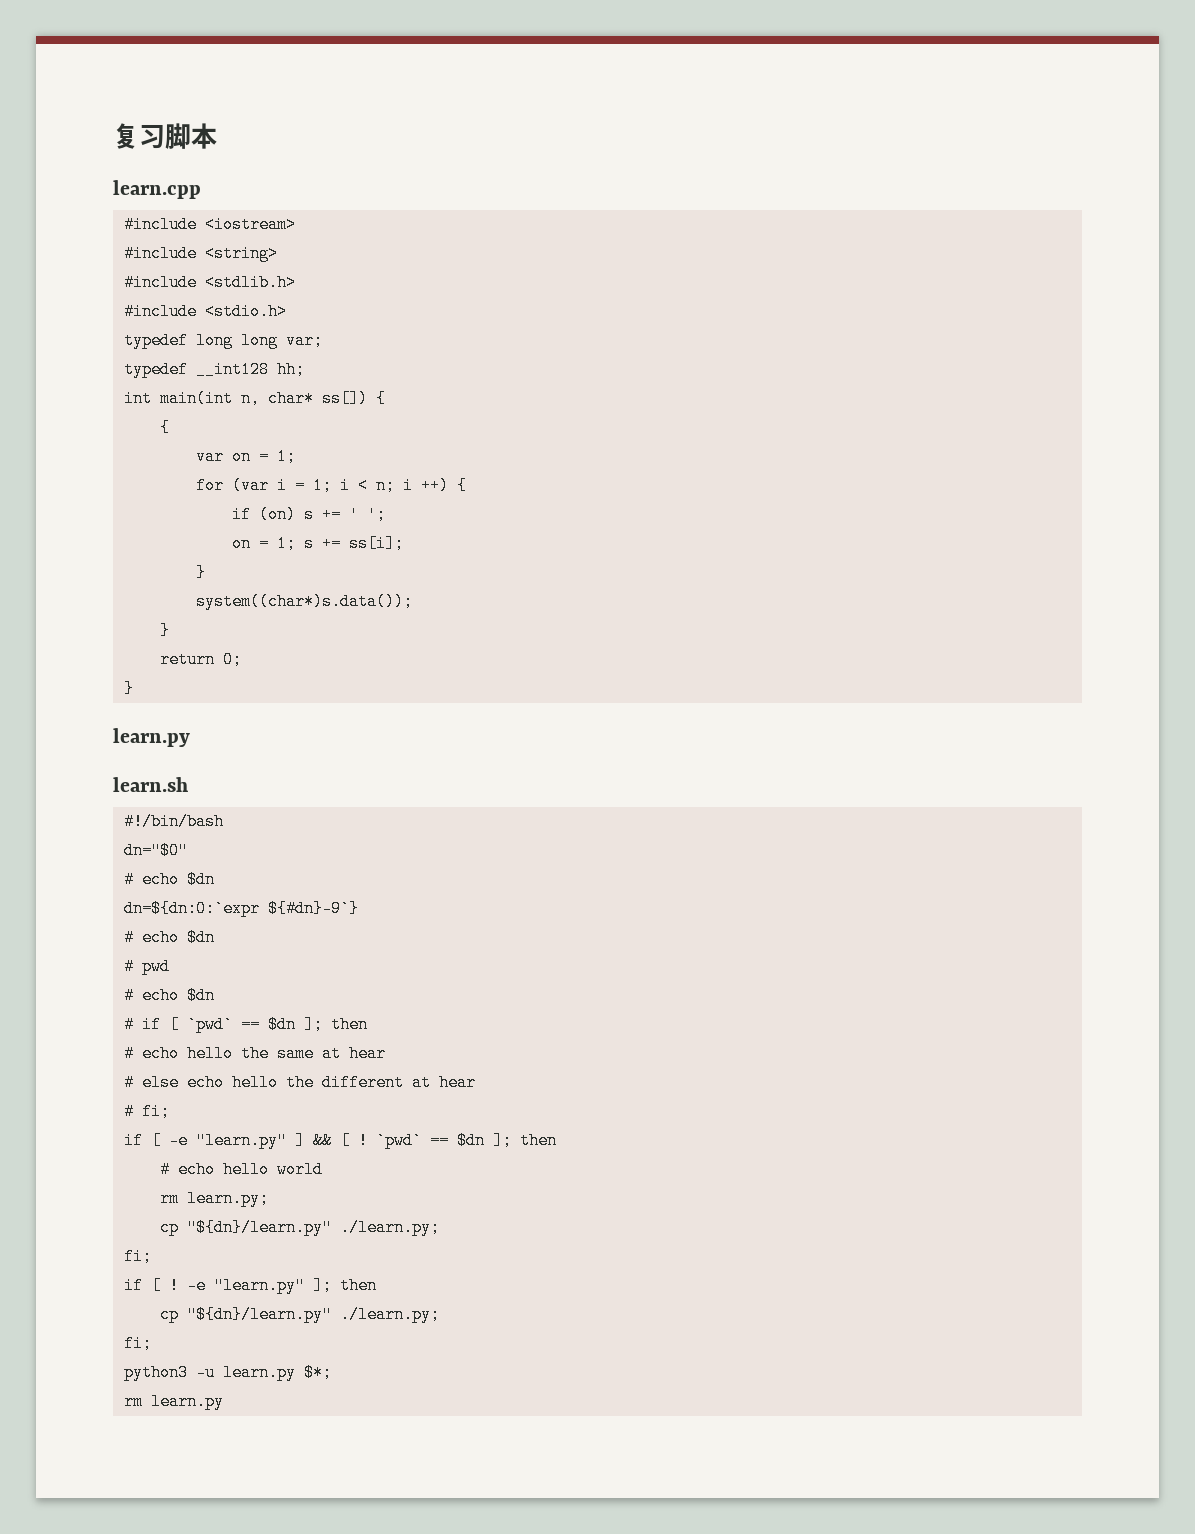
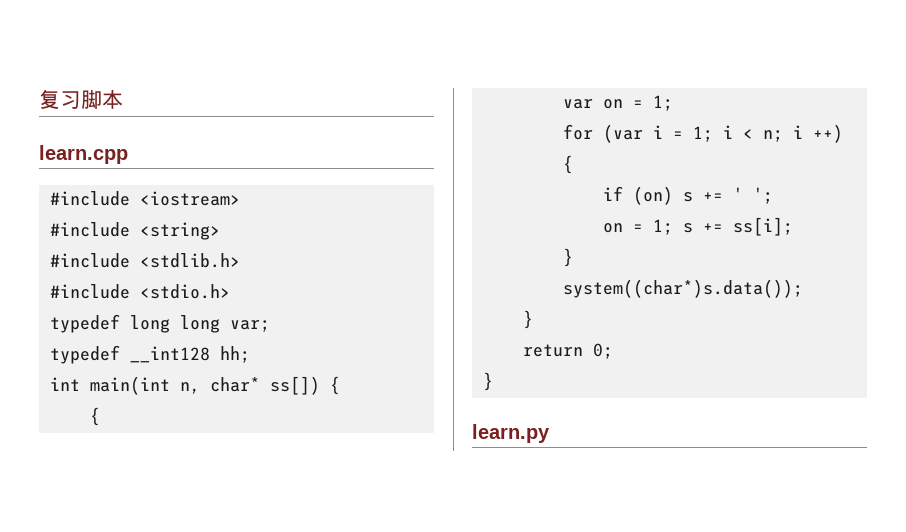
[113,777,188,792] [124,813,225,830] [124,842,189,859] [124,871,216,888] [124,900,360,917] [124,929,216,946] [124,958,171,975] [124,987,216,1004] [124,1016,369,1033] [124,1045,387,1062] [124,1074,477,1091] [124,1103,171,1120] [124,1132,558,1149] [160,1161,324,1178] [160,1190,270,1207] [160,1219,441,1236] [124,1248,153,1265] [124,1277,378,1294] [160,1306,441,1323] [124,1335,153,1352] [124,1364,333,1381] [124,1393,225,1410] // learn.sh // #!/bin/bash // dn="$0" // # echo $dn // dn=${dn:0:`expr ${#dn}-9`} // # echo $dn // # pwd // # echo $dn // # if [ `pwd` == $dn ]; then // # echo hello the same at hear // # else echo hello the different at hear // # fi; // if [ -e "learn.py" ] && [ ! `pwd` == $dn ]; then // # echo hello world // rm learn.py; // cp "${dn}/learn.py" ./learn.py; // fi; // if [ ! -e "learn.py" ]; then // cp "${dn}/learn.py" ./learn.py; // fi; // python3 -u learn.py $*; // rm learn.py -> (550, 433) none

